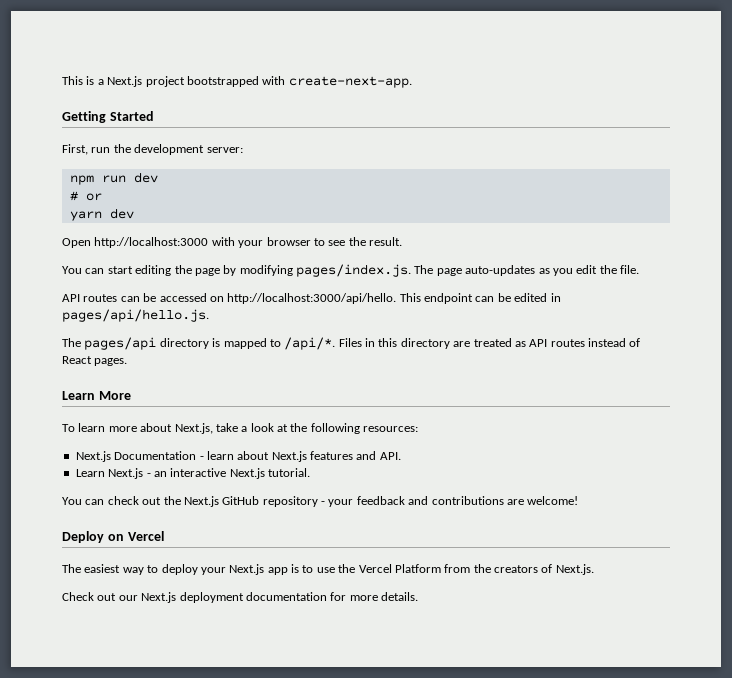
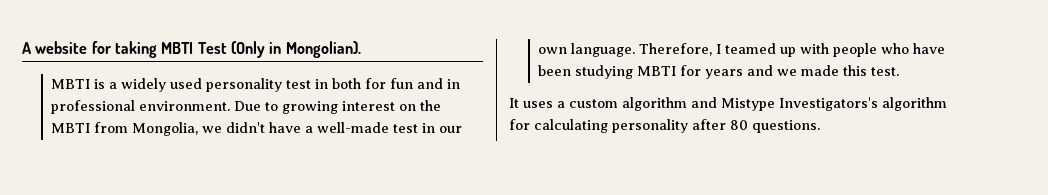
[62,76,412,88] [62,111,154,123] [62,144,243,155] [69,172,158,185] [69,191,102,201] [69,208,134,221] [62,237,402,248] [62,264,639,277] [62,293,561,304] [62,309,209,322] [62,337,641,350] [62,356,128,366] [62,391,131,400] [62,423,419,434] [75,451,401,462] [75,468,310,479] [62,496,579,507] [62,531,164,543] [62,564,594,575] [62,592,418,603] This is a Next.js project bootstrapped with create-next-app. // Getting Started // First, run the development server: // npm run dev // # or // yarn dev // Open http://localhost:3000 with your browser to see the result. // You can start editing the page by modifying pages/index.js. The page auto-updates as you edit the file. // API routes can be accessed on http://localhost:3000/api/hello. This endpoint can be edited in pages/api/hello.js. // The pages/api directory is mapped to /api/*. Files in this directory are treated as API routes instead of React pages. // Learn More // To learn more about Next.js, take a look at the following resources: // Next.js Documentation - learn about Next.js features and API. // Learn Next.js - an interactive Next.js tutorial. // You can check out the Next.js GitHub repository - your feedback and contributions are welcome! // Deploy on Vercel // The easiest way to deploy your Next.js app is to use the Vercel Platform from the creators of Next.js. // Check out our Next.js deployment documentation for more details. -> [22,41,361,58] [50,78,460,92] [50,100,441,114] [50,122,462,136] [537,43,945,57] [537,65,899,79] [509,97,947,111] [509,119,820,133] A website for taking MBTI Test (Only in Mongolian). // MBTI is a widely used personality test in both for fun and in professional environment. Due to growing interest on the MBTI from Mongolia, we didn't have a well-made test in our own language. Therefore, I teamed up with people who have been studying MBTI for years and we made this test. // It uses a custom algorithm and Mistype Investigators's algorithm for calculating personality after 80 questions.

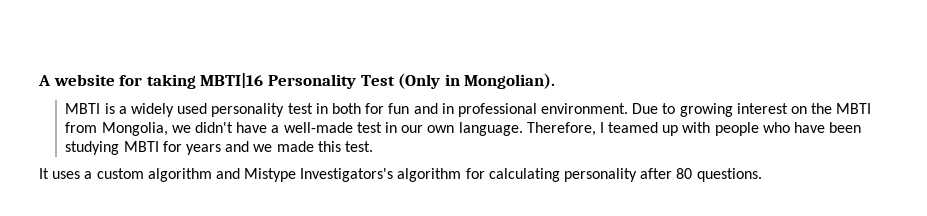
[161,42,194,54] MBTI -> [200,73,356,89] MBTI|16 Personality

